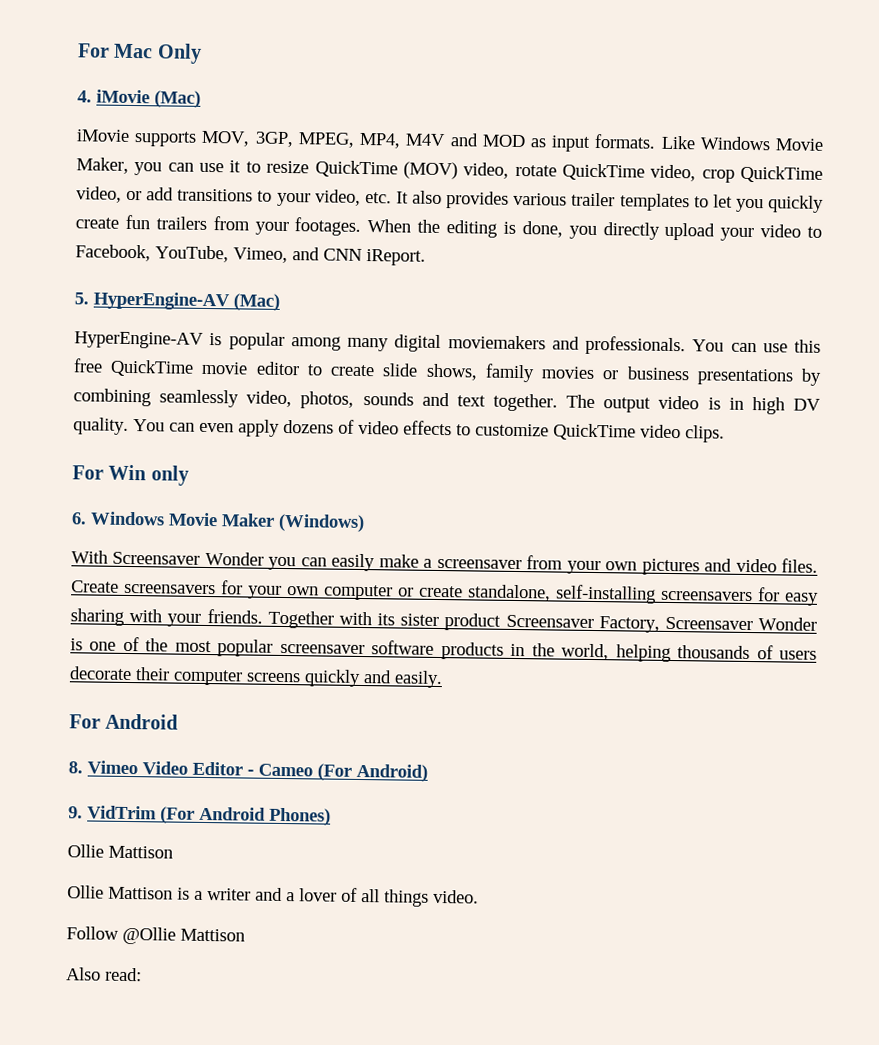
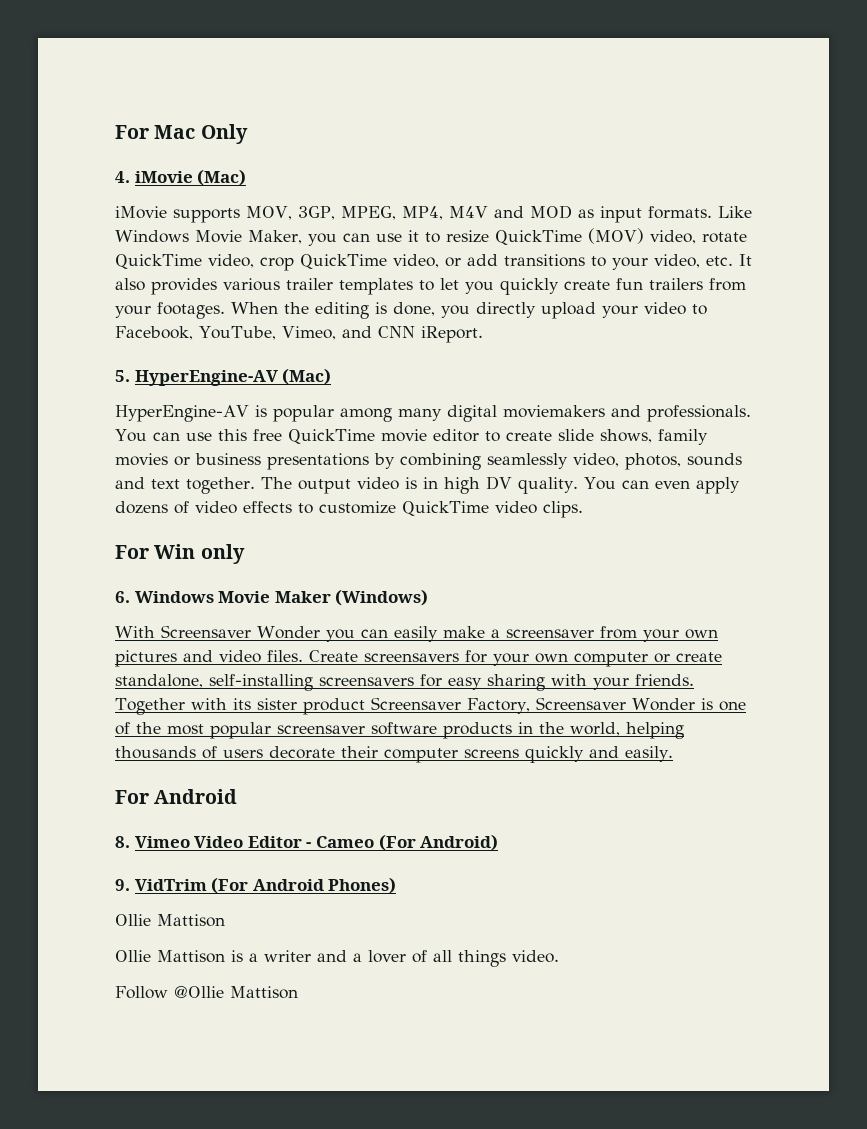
[66,967,142,982] // Also read: -> (298, 992) none

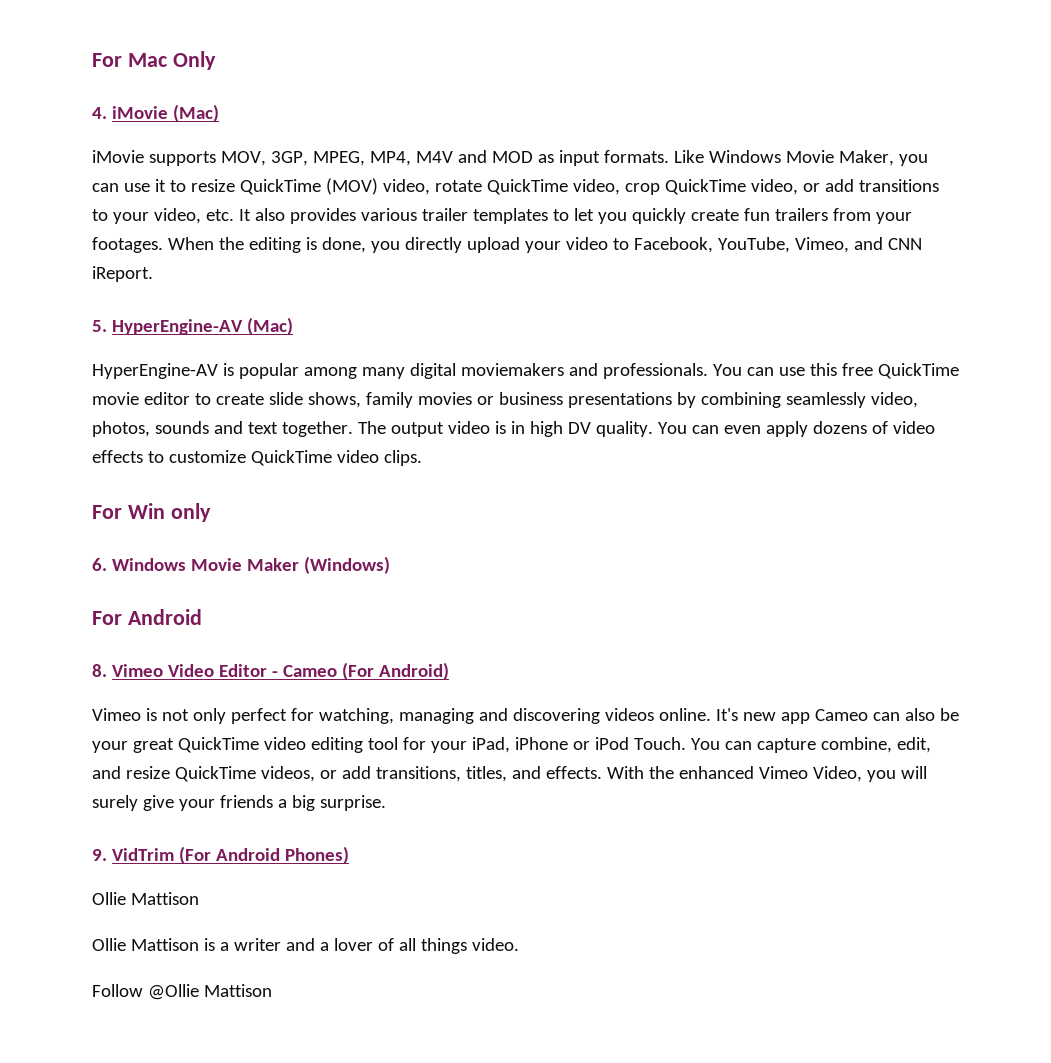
[115,625,718,642] [115,650,722,667] [115,674,694,691] [115,697,746,715] [115,722,684,739] [115,746,673,763] // With Screensaver Wonder you can easily make a screensaver from your own pictures and video files. Create screensavers for your own computer or create standalone, self-installing screensavers for easy sharing with your friends. Together with its sister product Screensaver Factory, Screensaver Wonder is one of the most popular screensaver software products in the world, helping thousands of users decorate their computer screens quickly and easily. -> (390, 565) none
(499, 842) none -> [92,708,959,724] [92,737,931,753] [92,766,927,782] [92,795,386,811] // Vimeo is not only perfect for watching, managing and discovering videos online. It's new app Cameo can also be your great QuickTime video editing tool for your iPad, iPhone or iPod Touch. You can capture combine, edit, and resize QuickTime videos, or add transitions, titles, and effects. With the enhanced Vimeo Video, you will surely give your friends a big surprise.

